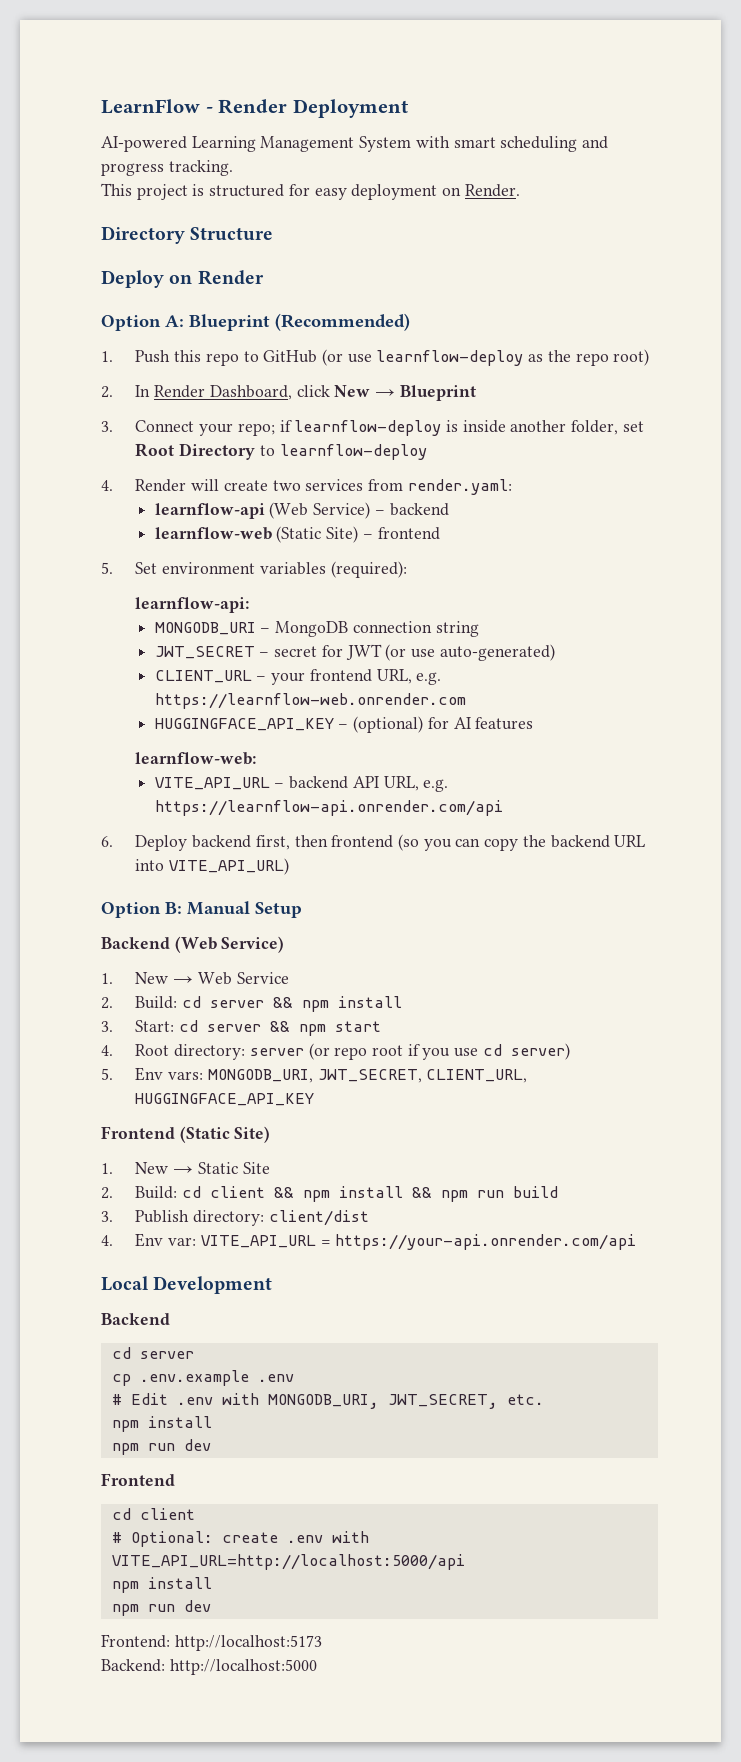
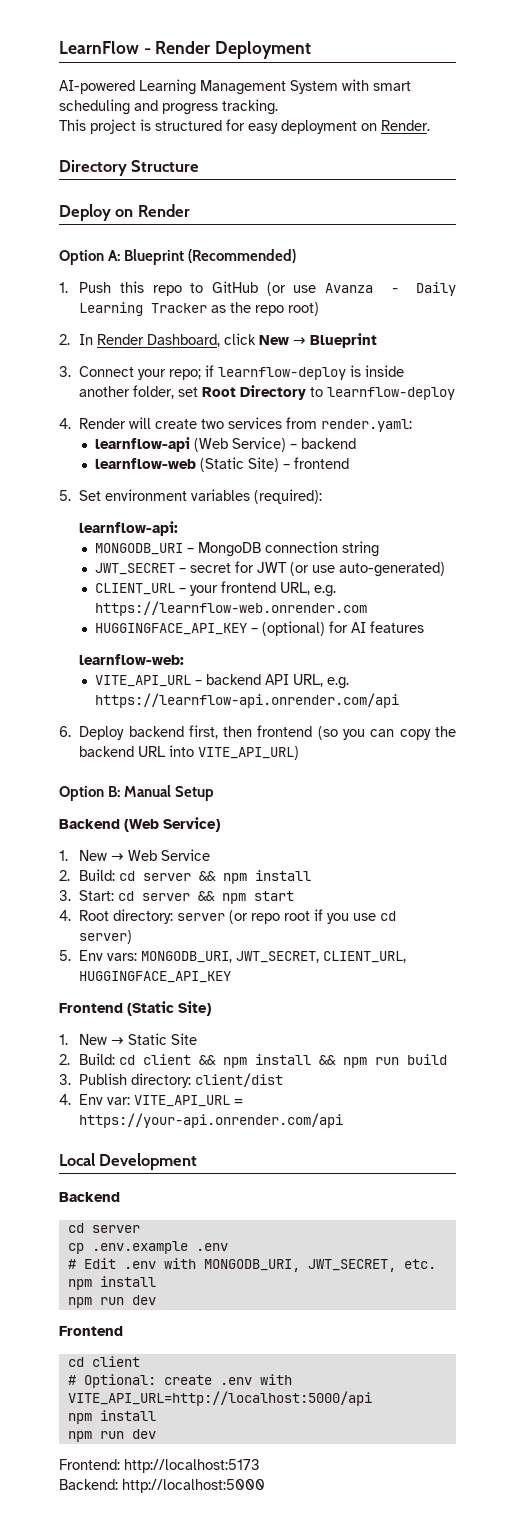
[376,350,524,366] learnflow-deploy -> [325,282,457,296] [79,302,208,316] Avanza - Daily Learning Tracker

